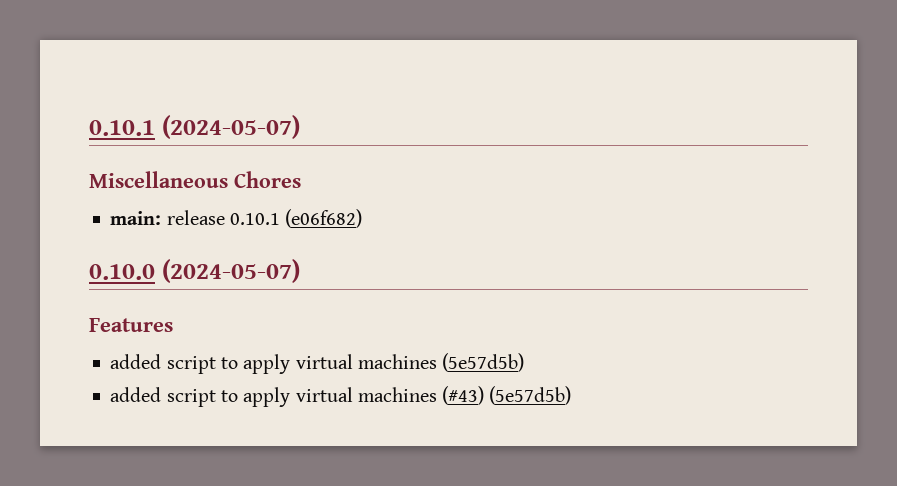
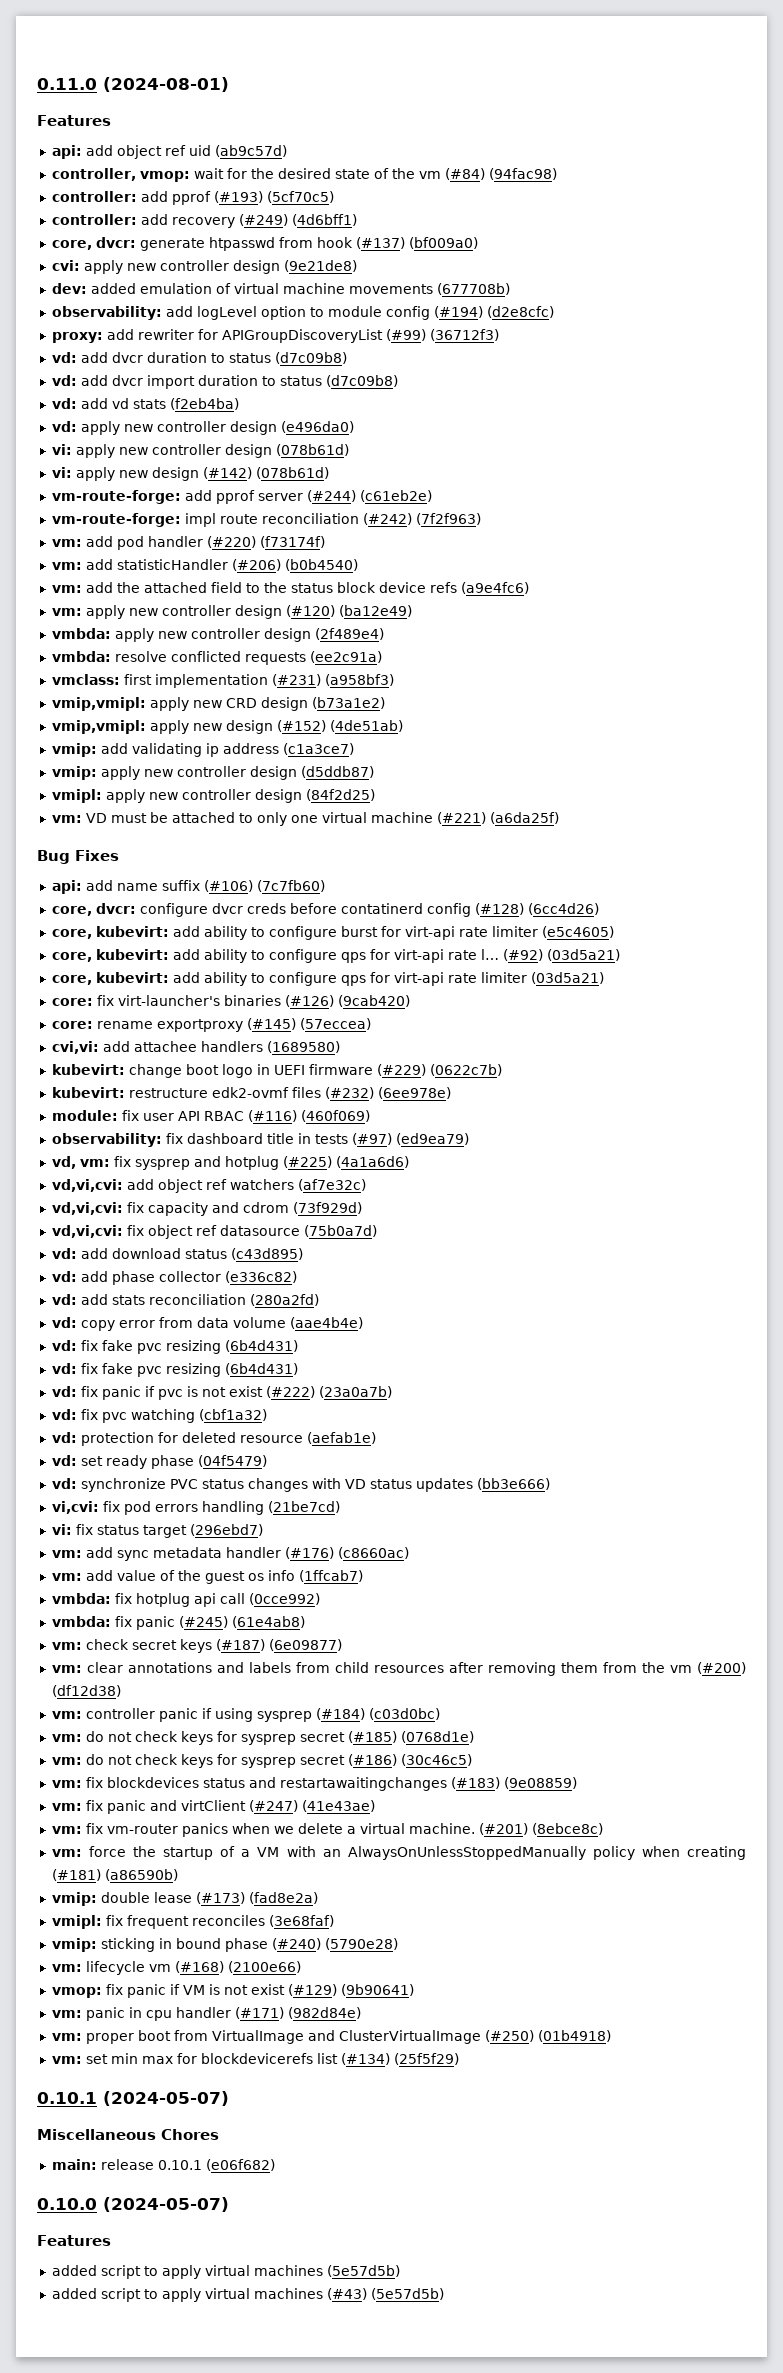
(89, 128) none -> [37,77,229,92] [37,115,111,126] [51,145,287,159] [51,168,557,182] [51,191,334,205] [51,214,357,228] [51,237,478,251] [51,260,357,274] [51,283,510,295] [51,306,554,320] [51,329,499,343] [51,352,347,364] [51,375,398,389] [51,398,239,410] [51,421,354,435] [51,444,349,458] [51,467,329,481] [51,490,432,504] [51,513,481,527] [51,536,325,550] [51,559,358,571] [51,582,529,594] [51,605,412,619] [51,628,384,642] [51,651,382,665] [51,674,394,688] [51,697,385,711] [51,720,403,734] [51,743,354,757] [51,766,374,780] [51,789,375,803] [51,812,559,826] [37,850,119,864] [51,880,325,894] [51,903,599,917] [51,926,614,940] [51,949,620,963] [51,972,604,986] [51,995,410,1007] [51,1018,371,1032] [51,1041,340,1054] [51,1064,502,1078] [51,1087,451,1099] [51,1110,370,1122] [51,1133,469,1147] [51,1156,409,1170] [51,1179,366,1193] [51,1202,362,1216] [51,1225,377,1239] [51,1248,303,1260] [51,1271,297,1285] [51,1294,319,1306] [51,1317,363,1331] [51,1340,298,1354] [51,1363,298,1377] [51,1386,392,1400] [51,1409,267,1423] [51,1432,376,1446] [51,1455,267,1469] [51,1478,550,1492] [51,1501,340,1515] [51,1524,263,1538] [51,1547,409,1561] [51,1570,363,1584] [51,1593,320,1607] [51,1616,305,1630] [51,1639,342,1653] [51,1662,746,1676] [51,1685,121,1697] [51,1708,440,1722] [51,1731,474,1745] [51,1754,472,1768] [51,1777,577,1791] [51,1800,375,1814] [51,1823,603,1837] [51,1846,746,1860] [51,1869,178,1881] [51,1892,318,1906] [51,1915,334,1929] [51,1938,398,1952] [51,1961,301,1975] [51,1984,414,1998] [51,2007,361,2021] [51,2030,611,2044] [51,2053,459,2065] 0.11.0 (2024-08-01) // Features // api: add object ref uid (ab9c57d) // controller, vmop: wait for the desired state of the vm (#84) (94fac98) // controller: add pprof (#193) (5cf70c5) // controller: add recovery (#249) (4d6bff1) // core, dvcr: generate htpasswd from hook (#137) (bf009a0) // cvi: apply new controller design (9e21de8) // dev: added emulation of virtual machine movements (677708b) // observability: add logLevel option to module config (#194) (d2e8cfc) // proxy: add rewriter for APIGroupDiscoveryList (#99) (36712f3) // vd: add dvcr duration to status (d7c09b8) // vd: add dvcr import duration to status (d7c09b8) // vd: add vd stats (f2eb4ba) // vd: apply new controller design (e496da0) // vi: apply new controller design (078b61d) // vi: apply new design (#142) (078b61d) // vm-route-forge: add pprof server (#244) (c61eb2e) // vm-route-forge: impl route reconciliation (#242) (7f2f963) // vm: add pod handler (#220) (f73174f) // vm: add statisticHandler (#206) (b0b4540) // vm: add the attached field to the status block device refs (a9e4fc6) // vm: apply new controller design (#120) (ba12e49) // vmbda: apply new controller design (2f489e4) // vmbda: resolve conflicted requests (ee2c91a) // vmclass: first implementation (#231) (a958bf3) // vmip,vmipl: apply new CRD design (b73a1e2) // vmip,vmipl: apply new design (#152) (4de51ab) // vmip: add validating ip address (c1a3ce7) // vmip: apply new controller design (d5ddb87) // vmipl: apply new controller design (84f2d25) // vm: VD must be attached to only one virtual machine (#221) (a6da25f) // Bug Fixes // api: add name suffix (#106) (7c7fb60) // core, dvcr: configure dvcr creds before contatinerd config (#128) (6cc4d26) // core, kubevirt: add ability to configure burst for virt-api rate limiter (e5c4605) // core, kubevirt: add ability to configure qps for virt-api rate l… (#92) (03d5a21) // core, kubevirt: add ability to configure qps for virt-api rate limiter (03d5a21) // core: fix virt-launcher's binaries (#126) (9cab420) // core: rename exportproxy (#145) (57eccea) // cvi,vi: add attachee handlers (1689580) // kubevirt: change boot logo in UEFI firmware (#229) (0622c7b) // kubevirt: restructure edk2-ovmf files (#232) (6ee978e) // module: fix user API RBAC (#116) (460f069) // observability: fix dashboard title in tests (#97) (ed9ea79) // vd, vm: fix sysprep and hotplug (#225) (4a1a6d6) // vd,vi,cvi: add object ref watchers (af7e32c) // vd,vi,cvi: fix capacity and cdrom (73f929d) // vd,vi,cvi: fix object ref datasource (75b0a7d) // vd: add download status (c43d895) // vd: add phase collector (e336c82) // vd: add stats reconciliation (280a2fd) // vd: copy error from data volume (aae4b4e) // vd: fix fake pvc resizing (6b4d431) // vd: fix fake pvc resizing (6b4d431) // vd: fix panic if pvc is not exist (#222) (23a0a7b) // vd: fix pvc watching (cbf1a32) // vd: protection for deleted resource (aefab1e) // vd: set ready phase (04f5479) // vd: synchronize PVC status changes with VD status updates (bb3e666) // vi,cvi: fix pod errors handling (21be7cd) // vi: fix status target (296ebd7) // vm: add sync metadata handler (#176) (c8660ac) // vm: add value of the guest os info (1ffcab7) // vmbda: fix hotplug api call (0cce992) // vmbda: fix panic (#245) (61e4ab8) // vm: check secret keys (#187) (6e09877) // vm: clear annotations and labels from child resources after removing them from the vm (#200) (df12d38) // vm: controller panic if using sysprep (#184) (c03d0bc) // vm: do not check keys for sysprep secret (#185) (0768d1e) // vm: do not check keys for sysprep secret (#186) (30c46c5) // vm: fix blockdevices status and restartawaitingchanges (#183) (9e08859) // vm: fix panic and virtClient (#247) (41e43ae) // vm: fix vm-router panics when we delete a virtual machine. (#201) (8ebce8c) // vm: force the startup of a VM with an AlwaysOnUnlessStoppedManually policy when creating (#181) (a86590b) // vmip: double lease (#173) (fad8e2a) // vmipl: fix frequent reconciles (3e68faf) // vmip: sticking in bound phase (#240) (5790e28) // vm: lifecycle vm (#168) (2100e66) // vmop: fix panic if VM is not exist (#129) (9b90641) // vm: panic in cpu handler (#171) (982d84e) // vm: proper boot from VirtualImage and ClusterVirtualImage (#250) (01b4918) // vm: set min max for blockdevicerefs list (#134) (25f5f29) //

